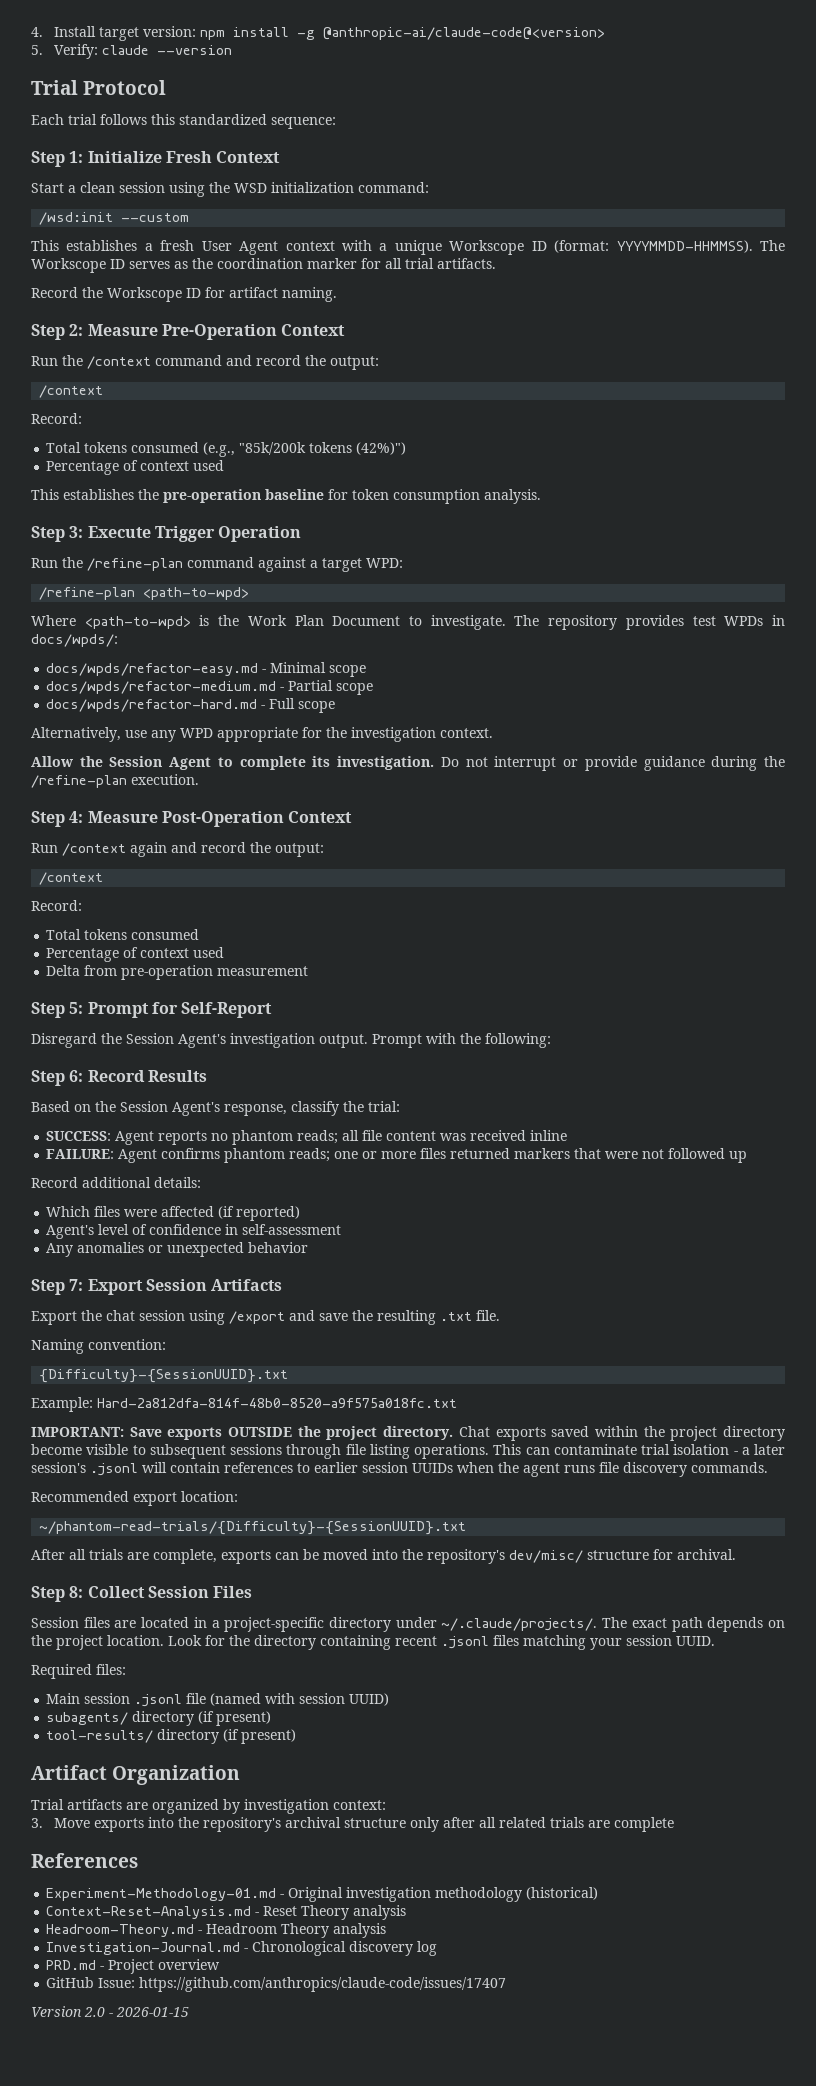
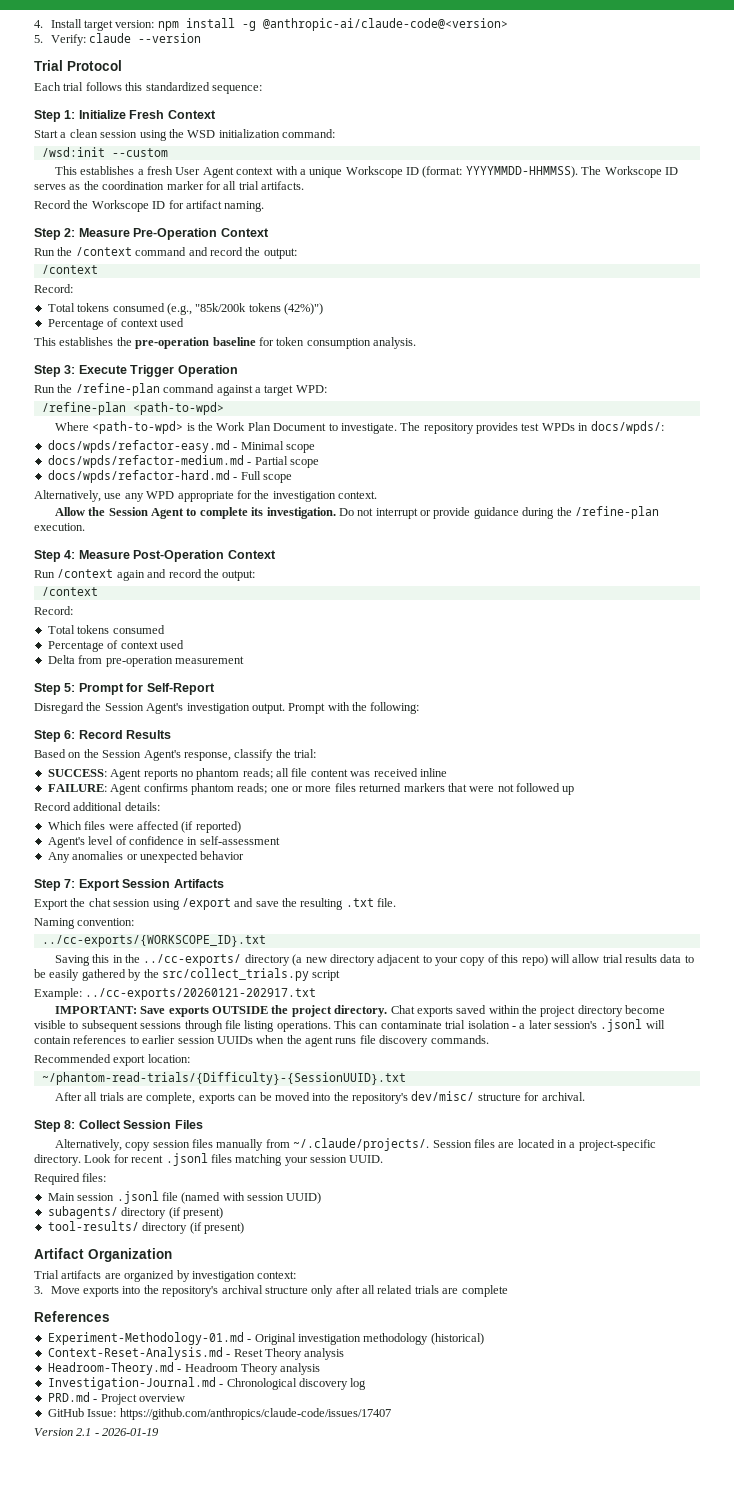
[39,1369,289,1383] {Difficulty}-{SessionUUID}.txt -> [41,935,266,947] [54,954,694,966] [34,968,341,981] ../cc-exports/{WORKSCOPE_ID}.txt // Saving this in the ../cc-exports/ directory (a new directory adjacent to your copy of this repo) will allow trial results data to be easily gathered by the src/collect_trials.py script
[97,1398,457,1408] Hard-2a812dfa-814f-48b0-8520-a9f575a018fc.txt -> [85,988,317,1000] ../cc-exports/20260121-202917.txt
(253, 1592) none -> [54,1138,430,1151] Alternatively, copy session files manually from ~/.claude/projects/.
[329,1617,785,1632] [31,1635,391,1650] directory under ~/.claude/projects/. The exact path depends on the project location. Look for the directory containing -> [34,1154,129,1166] directory. Look for
[84,2007,189,2017] 2.0 - 2026-01-15 -> [76,1428,160,1436] 2.1 - 2026-01-19

